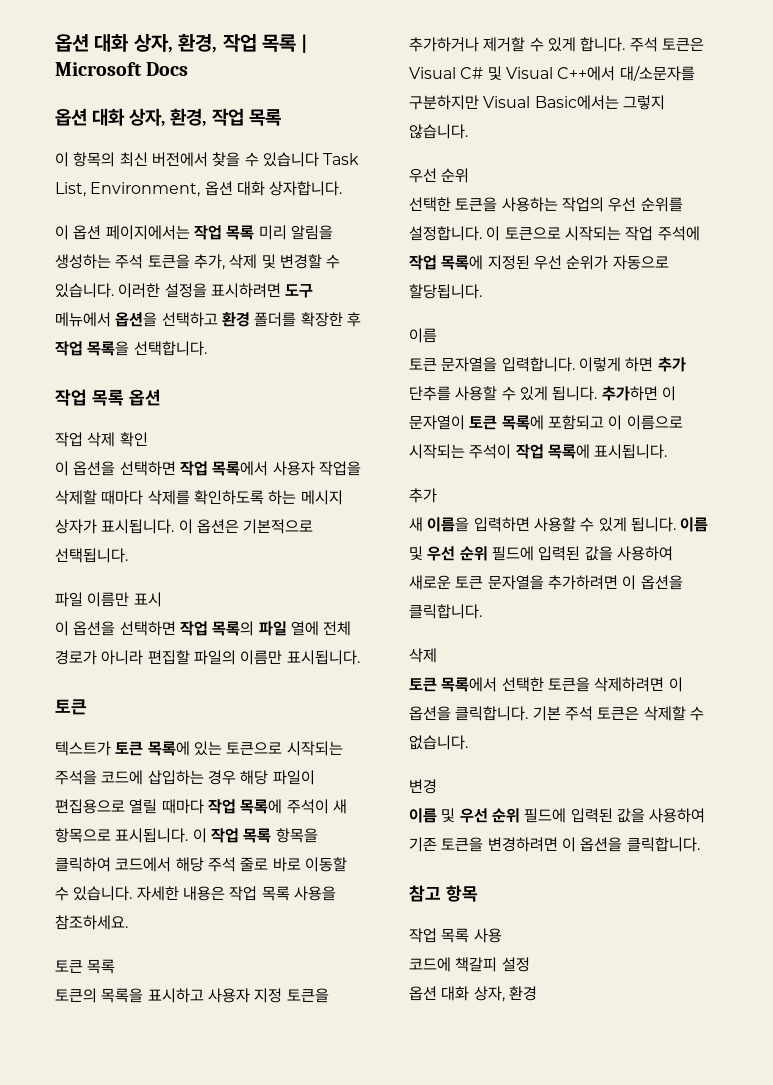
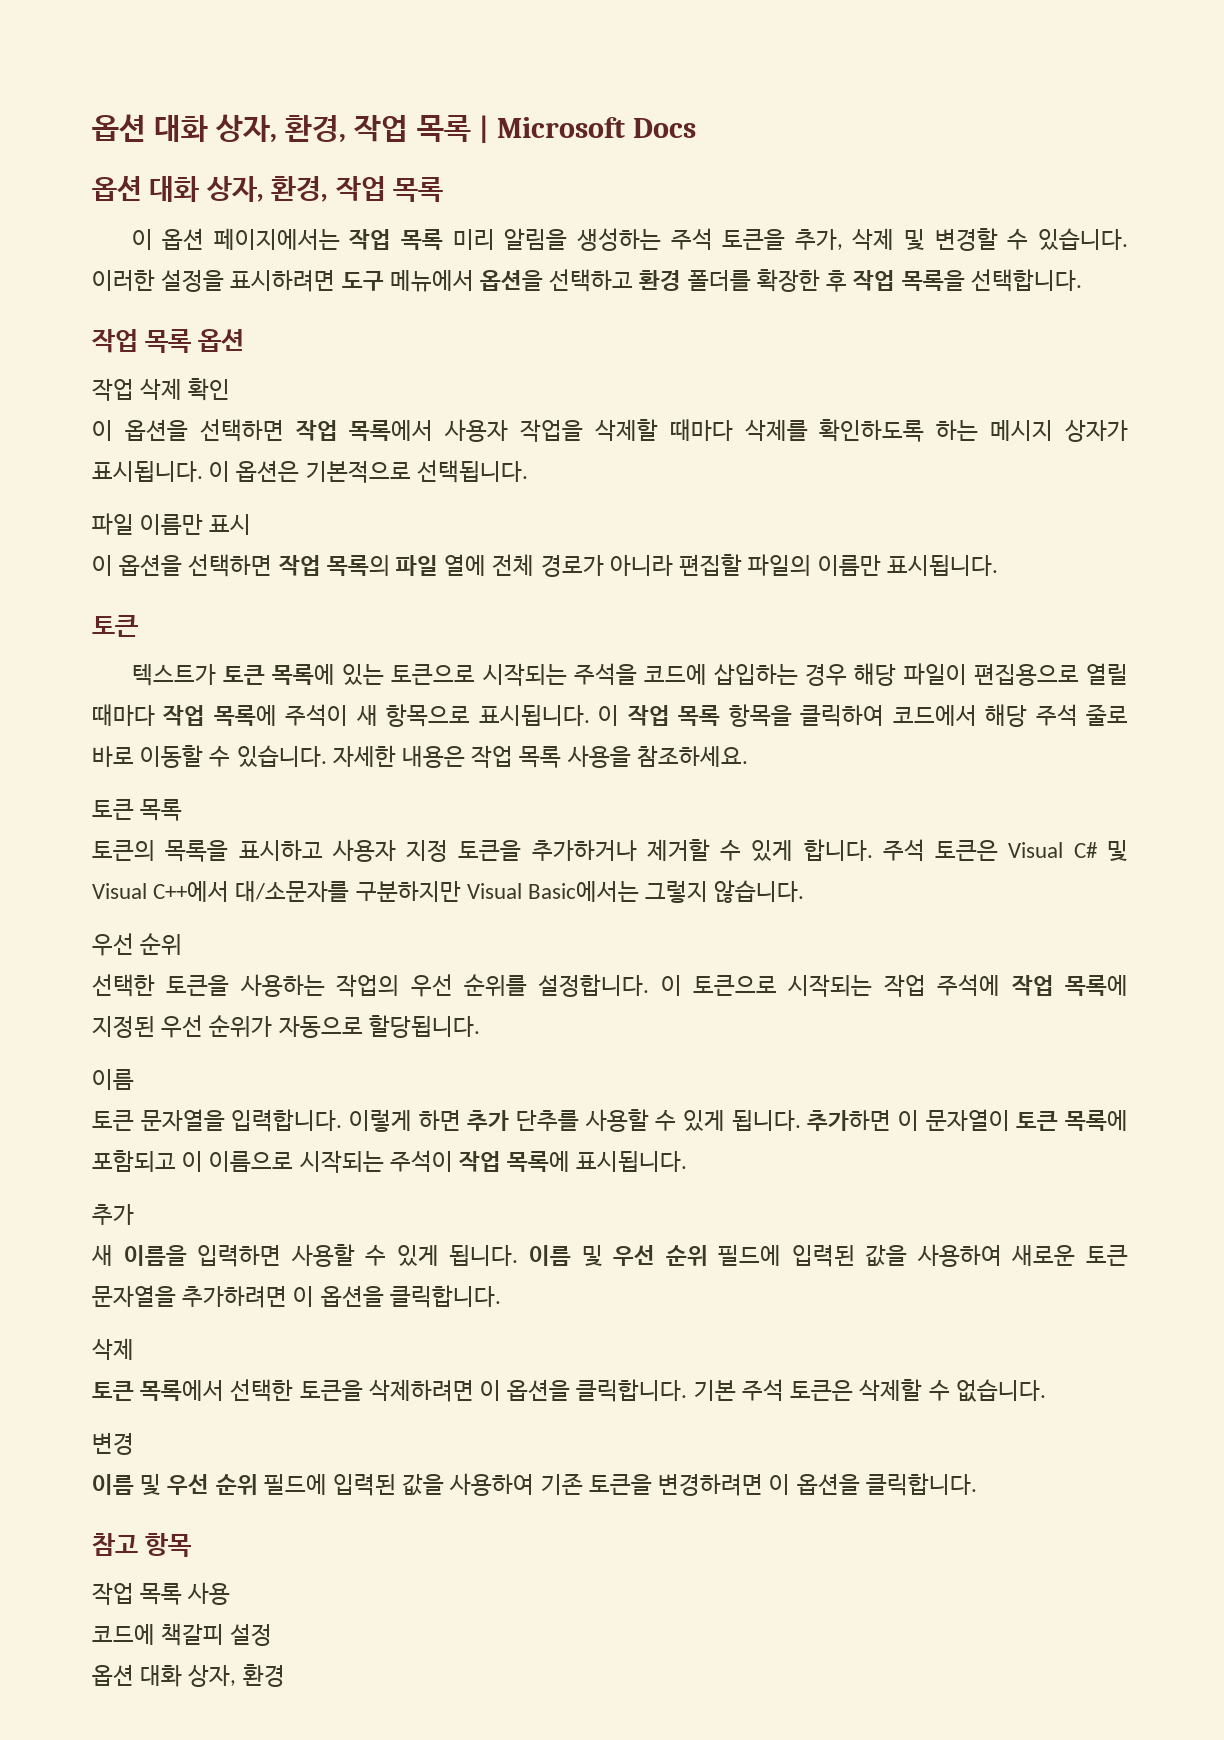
[55,152,360,167] [55,181,343,197] // 이 항목의 최신 버전에서 찾을 수 있습니다 Task List, Environment, 옵션 대화 상자합니다. -> (444, 189) none

